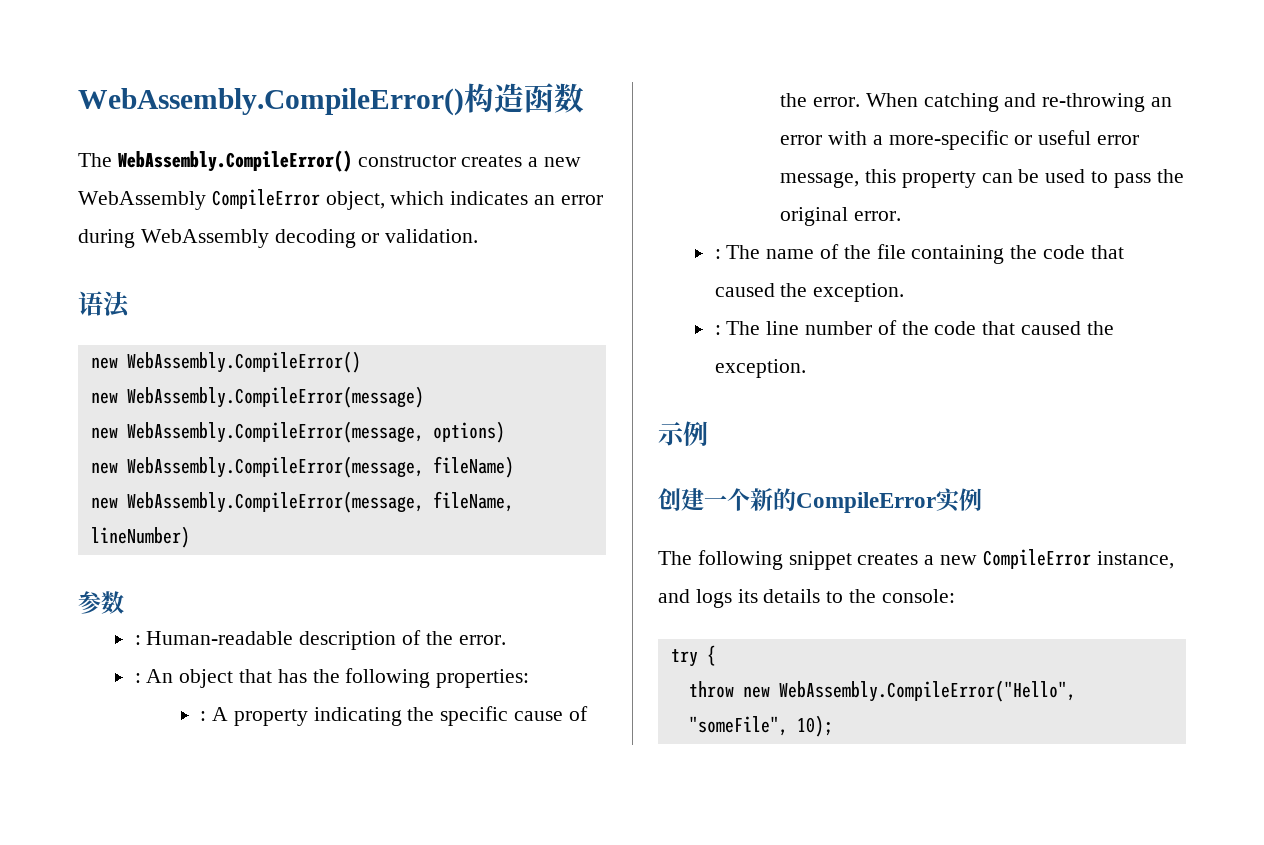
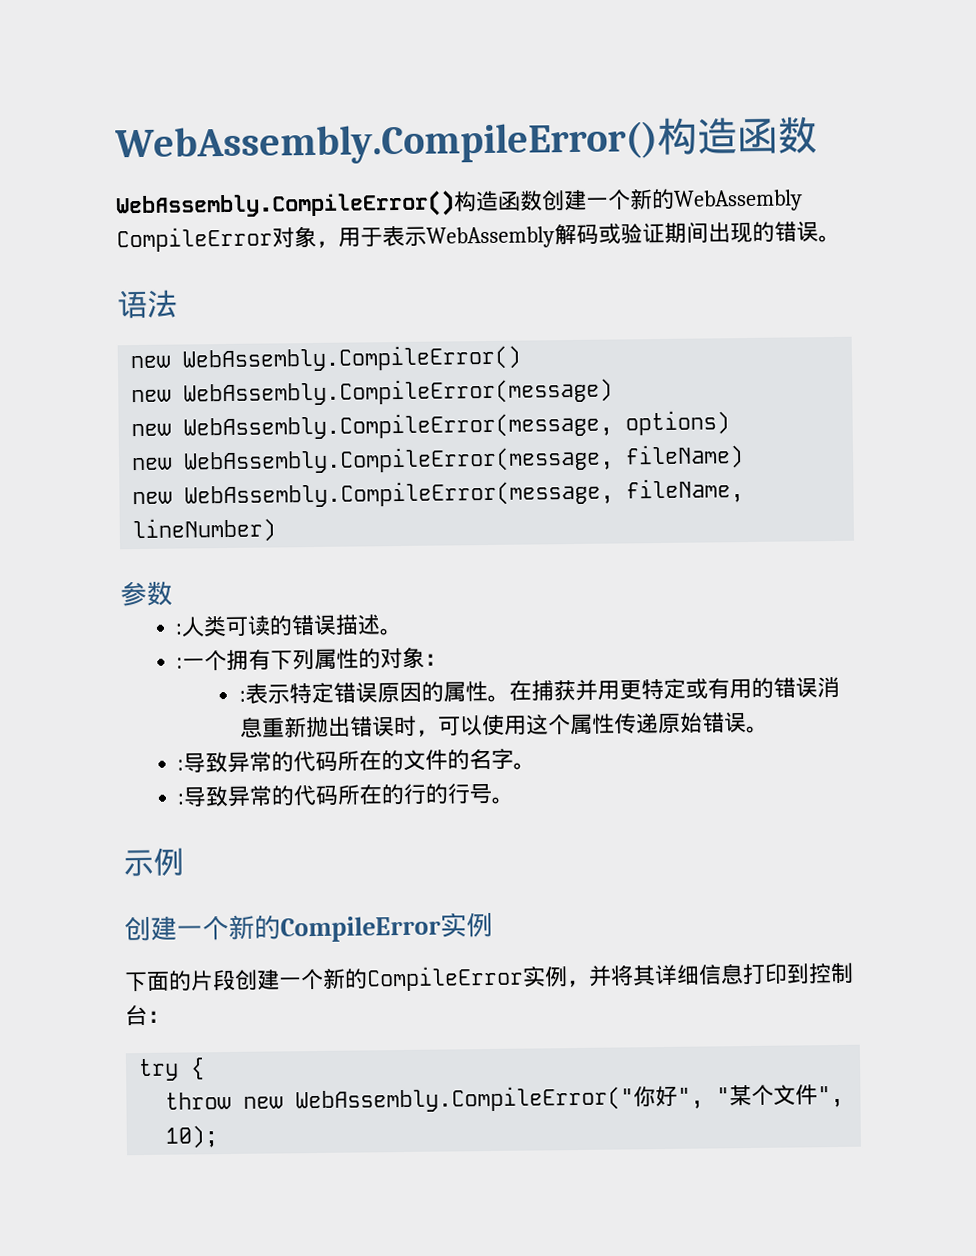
[78,150,582,172] [78,189,603,210] [78,229,479,248] The WebAssembly.CompileError() constructor creates a new WebAssembly CompileError object, which indicates an error during WebAssembly decoding or validation. -> [115,188,803,220] [116,221,841,253] WebAssembly.CompileError()构造函数创建一个新的WebAssembly CompileError对象，用于表示WebAssembly解码或验证期间出现的错误。
[146,630,506,650] [134,668,530,688] [200,706,588,726] [780,93,1173,112] [780,130,1140,150] [780,169,1184,188] [780,207,902,226] [714,244,1124,264] [714,283,905,302] [714,320,1114,335] [714,359,806,378] Human-readable description of the error. // : An object that has the following properties: // : A property indicating the specific cause of the error. When catching and re-throwing an error with a more-specific or useful error message, this property can be used to pass the original error. // : The name of the file containing the code that caused the exception. // : The line number of the code that caused the exception. -> [181,614,404,637] [176,646,448,671] [238,676,840,704] [239,712,769,738] [177,748,537,774] [177,782,516,808] 人类可读的错误描述。 // :一个拥有下列属性的对象： // :表示特定错误原因的属性。在捕获并用更特定或有用的错误消息重新抛出错误时，可以使用这个属性传递原始错误。 // :导致异常的代码所在的文件的名字。 // :导致异常的代码所在的行的行号。
[658,549,1174,570] [658,589,955,608] [670,645,716,667] [688,680,1076,702] [688,716,788,736] The following snippet creates a new CompileError instance, and logs its details to the console: // try { // throw new WebAssembly.CompileError("Hello", "someFile", -> [124,962,854,992] [125,1004,170,1026] [138,1057,206,1082] [165,1084,845,1114] 下面的片段创建一个新的CompileError实例，并将其详细信息打印到控制台： // try { // throw new WebAssembly.CompileError("你好", "某个文件",

